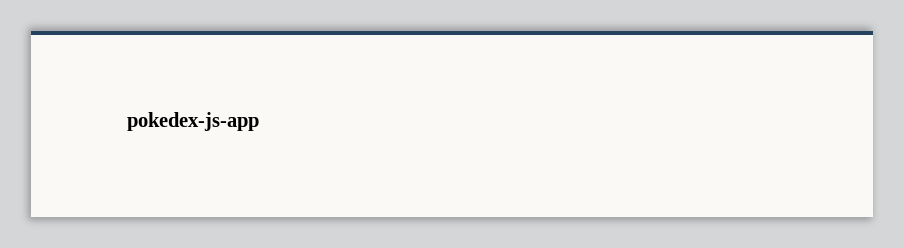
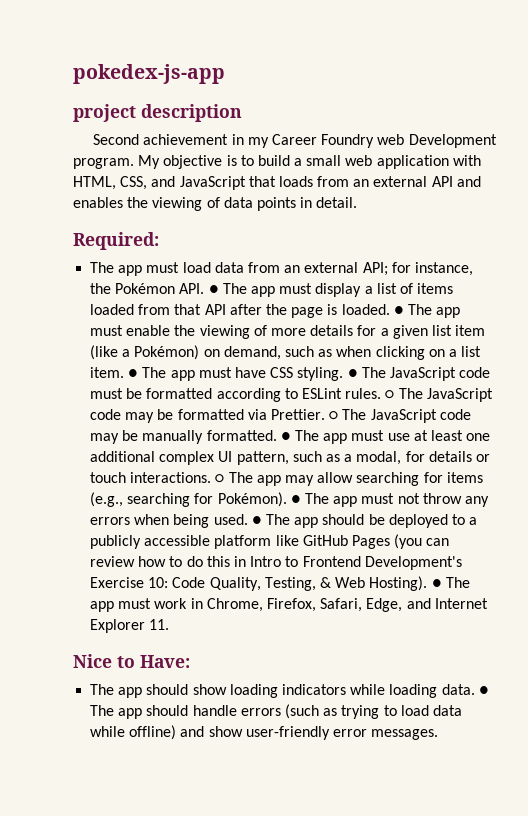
(259, 121) none -> [73,104,242,122] [93,134,497,148] [73,155,481,169] [73,176,481,190] [73,197,358,211] [73,232,159,250] [90,262,473,276] [90,283,454,297] [90,304,461,318] [90,325,486,339] [90,345,482,360] [90,367,491,381] [90,388,493,402] [90,409,471,423] [90,430,491,444] [90,451,490,465] [90,472,483,486] [90,492,489,507] [90,514,478,528] [90,534,450,549] [90,556,462,570] [90,576,470,591] [90,598,488,612] [90,619,170,633] [73,654,190,668] [90,684,489,698] [90,704,462,719] [90,725,439,740] // project description // Second achievement in my Career Foundry web Development program. My objective is to build a small web application with HTML, CSS, and JavaScript that loads from an external API and enables the viewing of data points in detail. // Required: // The app must load data from an external API; for instance, the Pokémon API. ● The app must display a list of items loaded from that API after the page is loaded. ● The app must enable the viewing of more details for a given list item (like a Pokémon) on demand, such as when clicking on a list item. ● The app must have CSS styling. ● The JavaScript code must be formatted according to ESLint rules. ○ The JavaScript code may be formatted via Prettier. ○ The JavaScript code may be manually formatted. ● The app must use at least one additional complex UI pattern, such as a modal, for details or touch interactions. ○ The app may allow searching for items (e.g., searching for Pokémon). ● The app must not throw any errors when being used. ● The app should be deployed to a publicly accessible platform like GitHub Pages (you can review how to do this in Intro to Frontend Development's Exercise 10: Code Quality, Testing, & Web Hosting). ● The app must work in Chrome, Firefox, Safari, Edge, and Internet Explorer 11. // Nice to Have: // The app should show loading indicators while loading data. ● The app should handle errors (such as trying to load data while offline) and show user-friendly error messages.

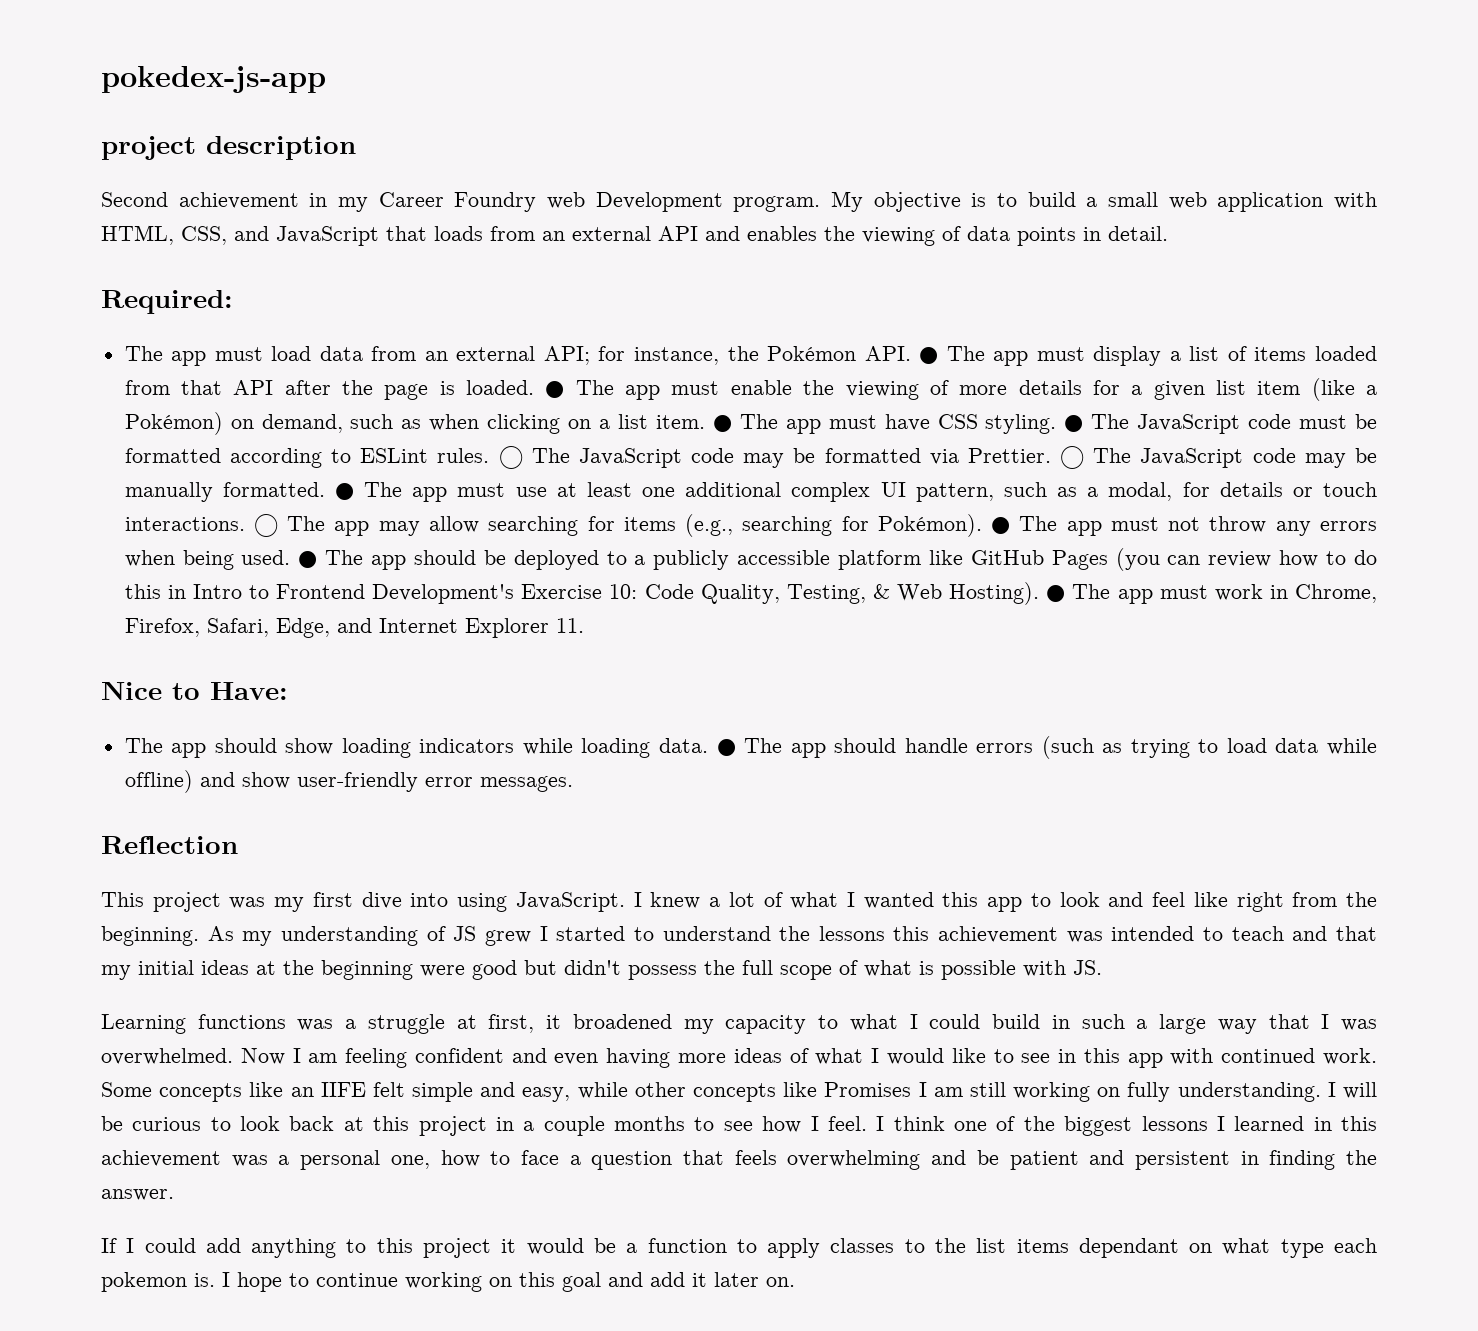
(439, 734) none -> [101,836,238,854] [101,892,1378,912] [101,926,1377,946] [101,960,1102,980] [101,1014,1377,1034] [101,1048,1377,1068] [101,1082,1377,1102] [101,1116,1377,1136] [101,1150,1378,1170] [101,1189,174,1201] [101,1238,1377,1258] [101,1272,795,1292] // Reflection // This project was my first dive into using JavaScript. I knew a lot of what I wanted this app to look and feel like right from the beginning. As my understanding of JS grew I started to understand the lessons this achievement was intended to teach and that my initial ideas at the beginning were good but didn't possess the full scope of what is possible with JS. // Learning functions was a struggle at first, it broadened my capacity to what I could build in such a large way that I was overwhelmed. Now I am feeling confident and even having more ideas of what I would like to see in this app with continued work. Some concepts like an IIFE felt simple and easy, while other concepts like Promises I am still working on fully understanding. I will be curious to look back at this project in a couple months to see how I feel. I think one of the biggest lessons I learned in this achievement was a personal one, how to face a question that feels overwhelming and be patient and persistent in finding the answer. // If I could add anything to this project it would be a function to apply classes to the list items dependant on what type each pokemon is. I hope to continue working on this goal and add it later on.

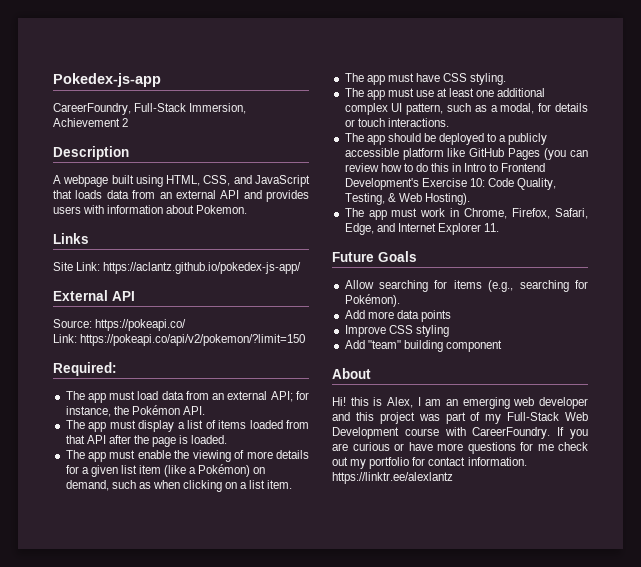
[101,66,326,93] [101,136,356,160] [101,191,1377,212] pokedex-js-app // project description // Second achievement in my Career Foundry web Development program. My objective is to build a small web application with -> [53,73,161,87] [53,103,247,115] [53,118,129,127] [53,146,129,160] [53,175,163,187] Pokedex-js-app // CareerFoundry, Full-Stack Immersion, Achievement 2 // Description // A webpage built using
(483, 233) none -> [106,190,129,199] data
[747,226,1168,246] enables the viewing of data points in detail. -> [266,190,309,202] [53,205,248,214] [53,233,89,244] [53,262,302,274] [53,290,135,301] [53,319,187,331] [53,334,306,346] provides users with information about Pokemon. // Links // Site Link: https://aclantz.github.io/pokedex-js-app/ // External API // Source: https://pokeapi.co/ // Link: https://pokeapi.co/api/v2/pokemon/?limit=150
[919,347,939,364] ● -> (205, 410) //
[545,381,565,398] ● -> (228, 439) //
[712,415,732,432] ● -> (293, 484) //
[1064,414,1377,434] [124,446,1377,469] [124,482,354,502] ● The JavaScript code must be formatted according to ESLint rules. ○ The JavaScript code may be formatted via Prettier. ○ The JavaScript code may be manually formatted. ● -> (507, 79) //
[253,514,1377,537] [124,550,318,570] ○ The app may allow searching for items (e.g., searching for Pokémon). ● The app must not throw any errors when being used. ● -> (449, 122) //
[1046,585,1066,602] ● -> (470, 199) //
[101,681,288,700] [124,736,1378,759] [124,770,573,793] [101,836,238,854] [101,892,1378,912] [101,926,1377,946] [101,960,1102,980] [101,1014,1377,1034] [101,1048,1377,1068] [101,1082,1377,1102] [101,1116,1377,1136] [101,1150,1378,1170] [101,1189,174,1201] [101,1238,1377,1258] [101,1272,795,1292] Nice to Have: // The app should show loading indicators while loading data. ● The app should handle errors (such as trying to load data while offline) and show user-friendly error messages. // Reflection // This project was my first dive into using JavaScript. I knew a lot of what I wanted this app to look and feel like right from the beginning. As my understanding of JS grew I started to understand the lessons this achievement was intended to teach and that my initial ideas at the beginning were good but didn't possess the full scope of what is possible with JS. // Learning functions was a struggle at first, it broadened my capacity to what I could build in such a large way that I was overwhelmed. Now I am feeling confident and even having more ideas of what I would like to see in this app with continued work. Some concepts like an IIFE felt simple and easy, while other concepts like Promises I am still working on fully understanding. I will be curious to look back at this project in a couple months to see how I feel. I think one of the biggest lessons I learned in this achievement was a personal one, how to face a question that feels overwhelming and be patient and persistent in finding the answer. // If I could add anything to this project it would be a function to apply classes to the list items dependant on what type each pokemon is. I hope to continue working on this goal and add it later on. -> [332,251,417,262] [344,280,588,292] [344,294,400,307] [344,310,451,322] [344,325,449,337] [344,340,502,352] [332,368,371,379] [332,397,588,409] [332,412,588,424] [332,427,588,439] [332,442,588,454] [332,457,527,469] [332,472,453,484] Future Goals // Allow searching for items (e.g., searching for Pokémon). // Add more data points // Improve CSS styling // Add "team" building component // About // Hi! this is Alex, I am an emerging web developer and this project was part of my Full-Stack Web Development course with CareerFoundry. If you are curious or have more questions for me check out my portfolio for contact information. https://linktr.ee/alexlantz

